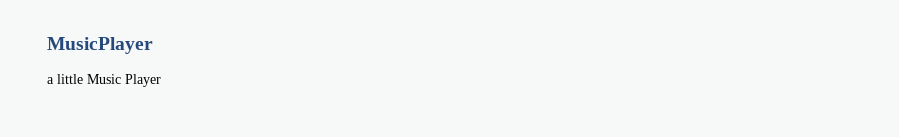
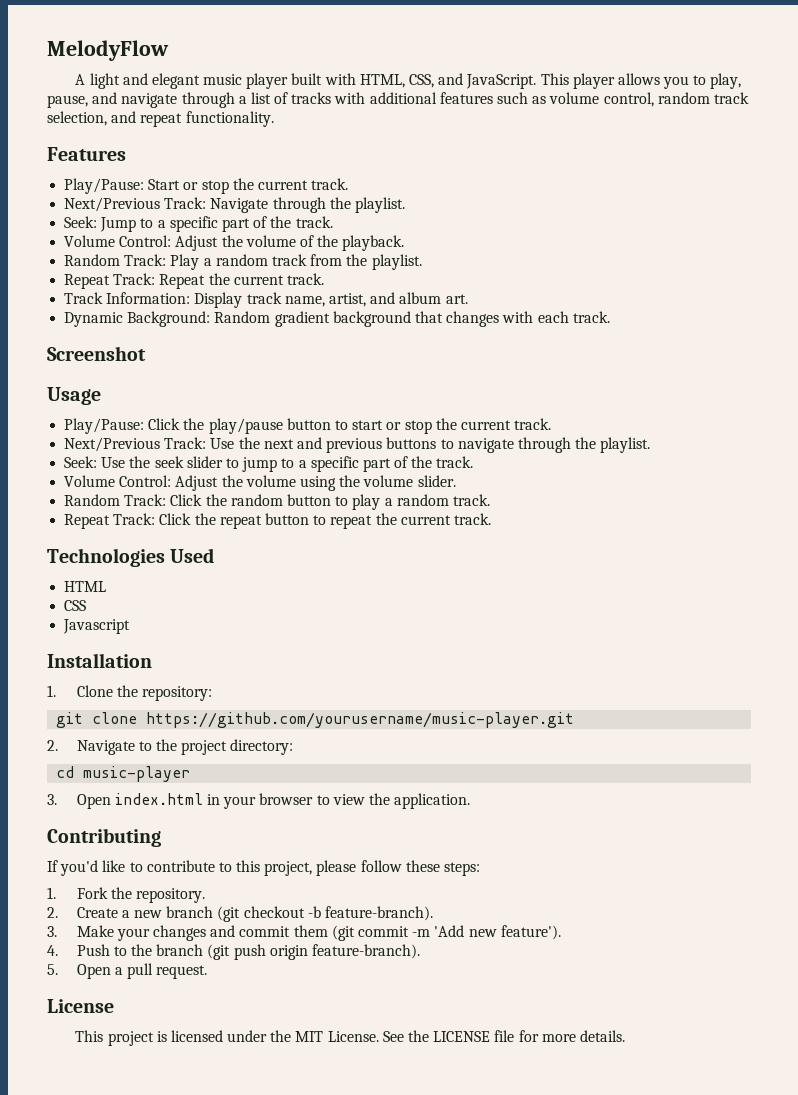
[47,37,153,54] [47,74,161,87] MusicPlayer // a little Music Player -> [47,40,169,61] [75,73,742,89] [47,92,749,108] [47,111,274,127] [47,147,126,161] [64,178,349,194] [64,197,405,213] [64,216,333,232] [64,235,405,251] [64,254,422,270] [64,273,324,289] [64,292,468,308] [64,311,610,327] [47,346,146,361] [47,387,101,405] [64,418,552,434] [64,437,651,453] [64,456,474,472] [64,475,456,491] [64,494,490,510] [64,513,491,529] [47,548,215,567] [64,581,107,592] [64,600,87,611] [63,619,131,634] [47,653,152,668] [47,685,213,701] [56,712,575,728] [47,739,294,755] [56,766,191,782] [47,793,471,809] [47,828,161,847] [47,860,481,876] [47,887,206,903] [47,906,433,922] [47,925,561,941] [47,944,420,960] [47,963,208,979] [47,999,114,1013] [75,1030,625,1046] MelodyFlow // A light and elegant music player built with HTML, CSS, and JavaScript. This player allows you to play, pause, and navigate through a list of tracks with additional features such as volume control, random track selection, and repeat functionality. // Features // Play/Pause: Start or stop the current track. // Next/Previous Track: Navigate through the playlist. // Seek: Jump to a specific part of the track. // Volume Control: Adjust the volume of the playback. // Random Track: Play a random track from the playlist. // Repeat Track: Repeat the current track. // Track Information: Display track name, artist, and album art. // Dynamic Background: Random gradient background that changes with each track. // Screenshot // Usage // Play/Pause: Click the play/pause button to start or stop the current track. // Next/Previous Track: Use the next and previous buttons to navigate through the playlist. // Seek: Use the seek slider to jump to a specific part of the track. // Volume Control: Adjust the volume using the volume slider. // Random Track: Click the random button to play a random track. // Repeat Track: Click the repeat button to repeat the current track. // Technologies Used // HTML // CSS // Javascript // Installation // 1. Clone the repository: // git clone https://github.com/yourusername/music-player.git // 2. Navigate to the project directory: // cd music-player // 3. Open index.html in your browser to view the application. // Contributing // If you'd like to contribute to this project, please follow these steps: // 1. Fork the repository. // 2. Create a new branch (git checkout -b feature-branch). // 3. Make your changes and commit them (git commit -m 'Add new feature'). // 4. Push to the branch (git push origin feature-branch). // 5. Open a pull request. // License // This project is licensed under the MIT License. See the LICENSE file for more details.

